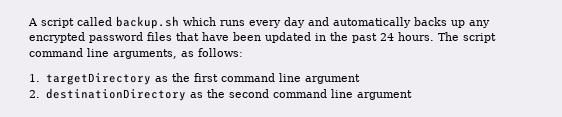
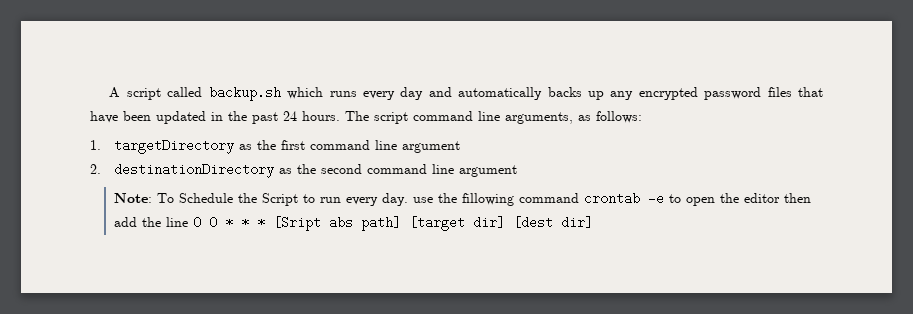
(412, 95) none -> [113,192,811,206] [113,216,593,231] // Note: To Schedule the Script to run every day. use the fillowing command crontab -e to open the editor then add the line 0 0 * * * [Sript abs path] [target dir] [dest dir]

